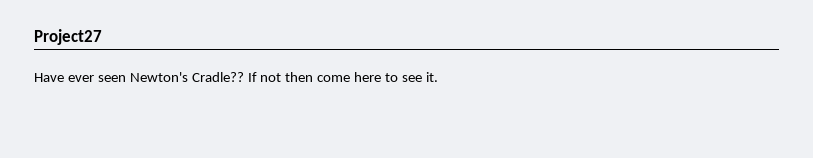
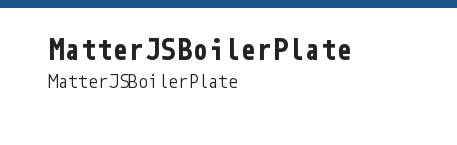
[34,29,102,45] [34,72,438,82] Project27 // Have ever seen Newton's Cradle?? If not then come here to see it. -> [48,38,352,60] [48,74,238,88] MatterJSBoilerPlate // MatterJSBoilerPlate

